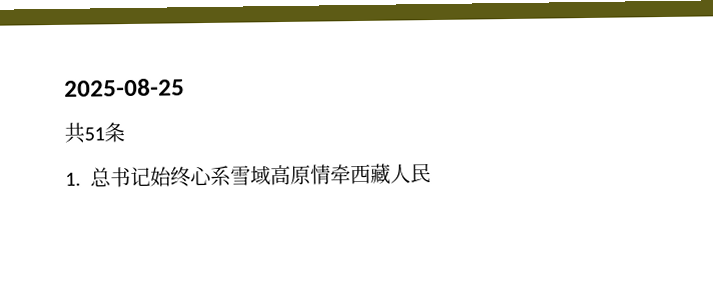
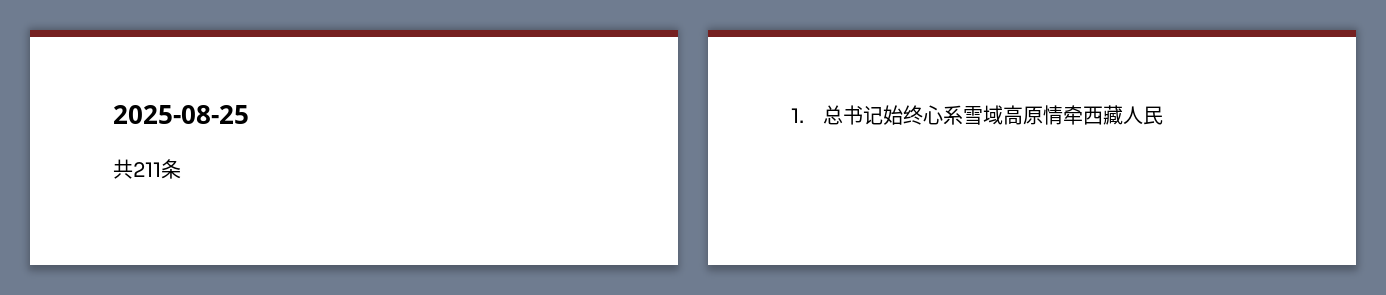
[84,127,105,141] 51 -> [133,162,161,177] 211

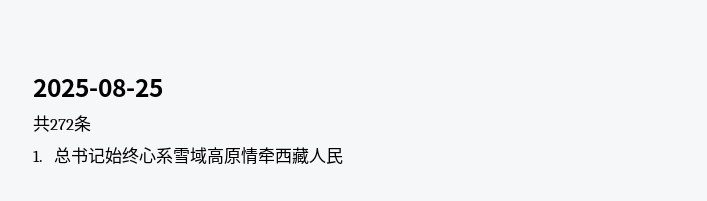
[133,162,161,177] 211 -> [50,119,74,130] 272

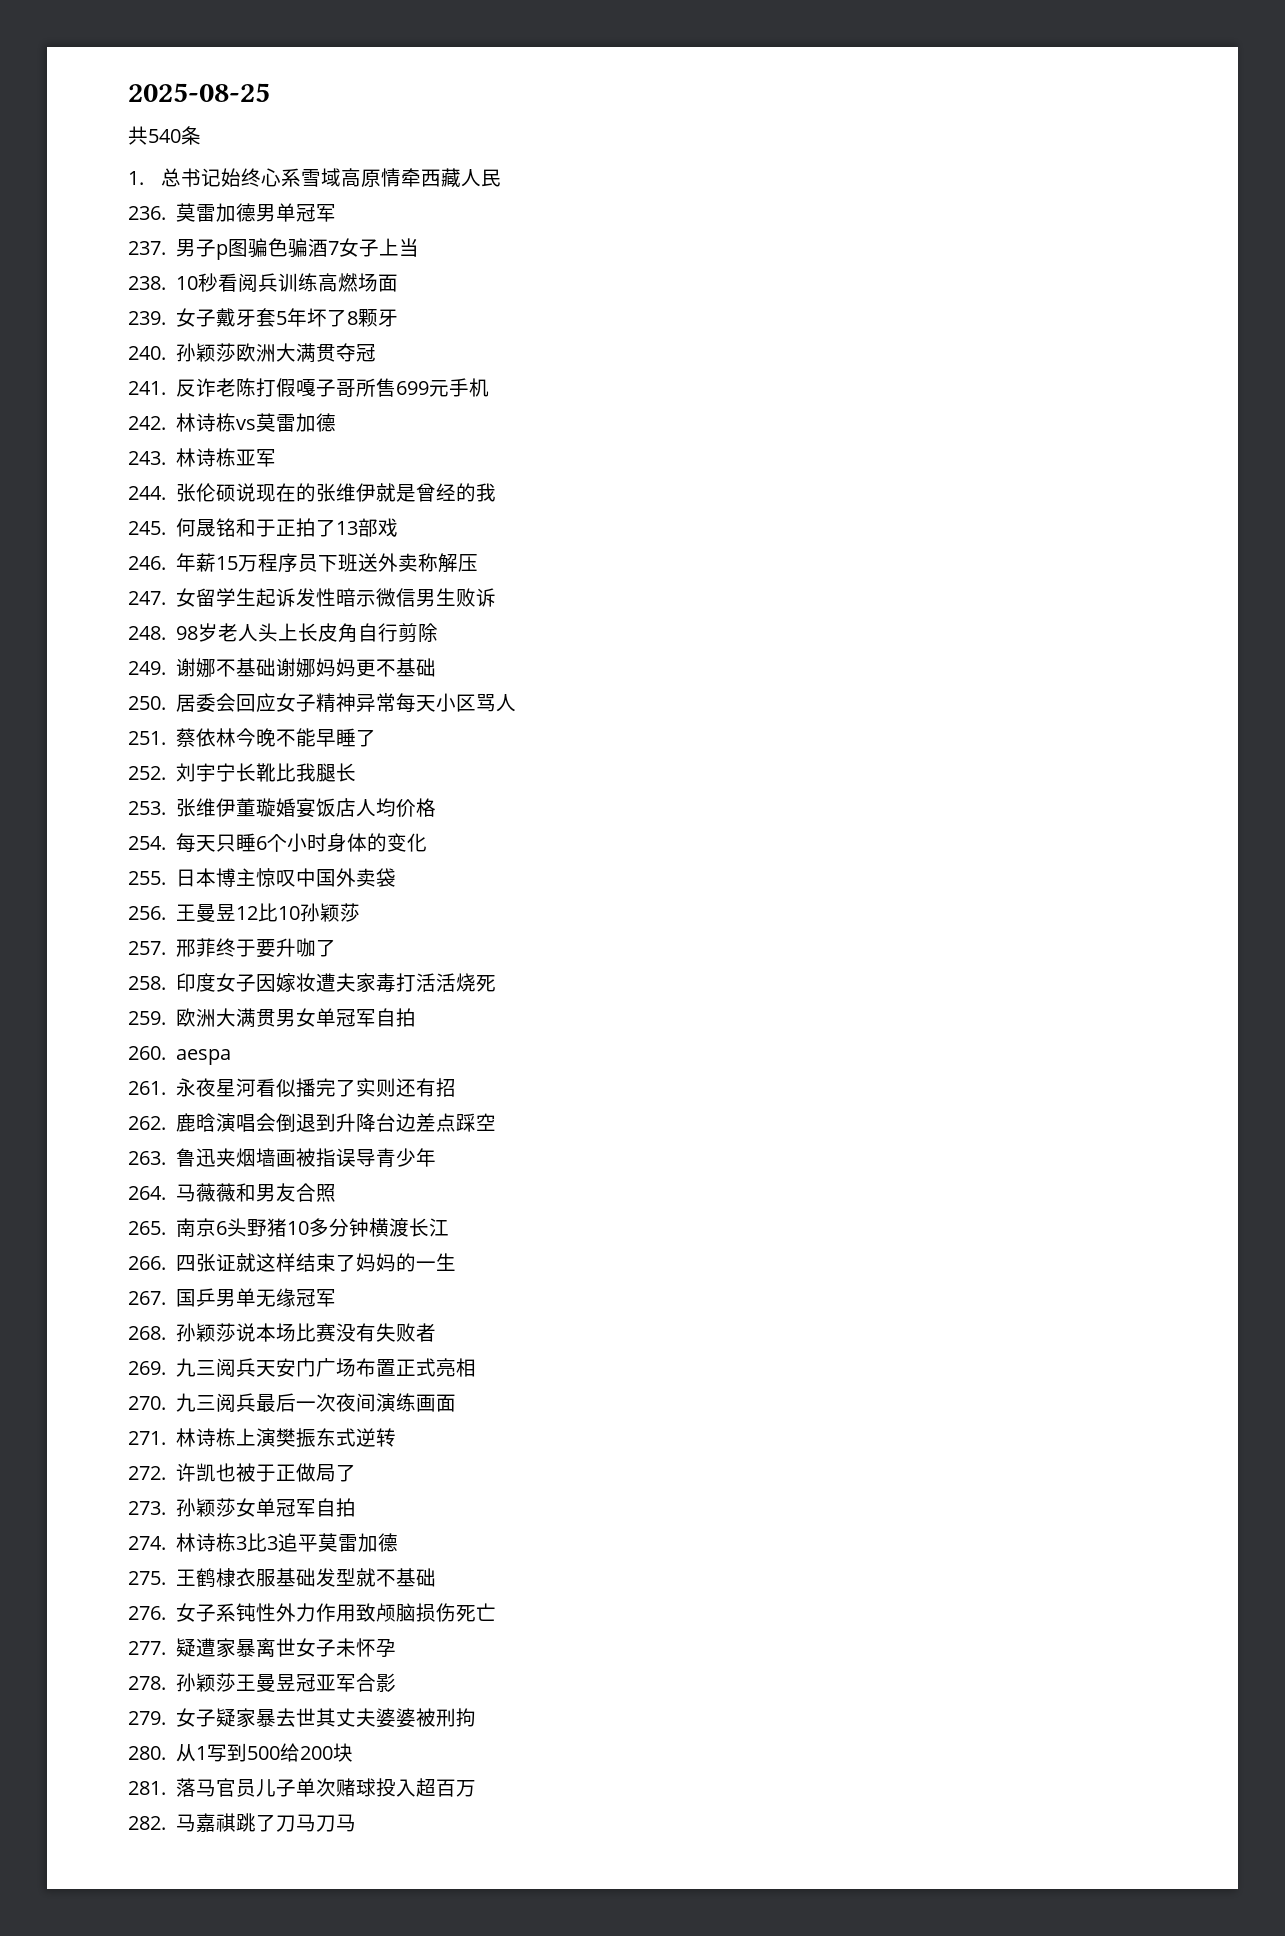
[50,119,74,130] 272 -> [148,129,181,143] 540
(343, 156) none -> [128,203,336,222] [128,238,419,260] [128,273,398,292] [128,308,398,327] [128,343,376,362] [128,378,489,397] [128,413,336,432] [128,448,276,467] [128,483,496,502] [128,518,398,537] [128,553,478,573] [128,588,496,607] [128,623,438,643] [128,658,436,678] [128,693,516,713] [128,728,376,747] [128,763,356,782] [128,798,436,818] [128,833,427,853] [128,868,396,887] [128,903,360,922] [128,938,336,958] [128,973,496,993] [128,1008,416,1027] [128,1046,231,1065] [128,1078,456,1098] [128,1113,496,1132] [128,1148,436,1168] [128,1183,336,1202] [128,1218,449,1237] [128,1253,456,1272] [128,1288,336,1307] [128,1323,436,1342] [128,1358,476,1377] [128,1393,456,1412] [128,1428,396,1448] [128,1463,356,1482] [128,1498,356,1517] [128,1533,398,1552] [128,1568,436,1588] [128,1603,496,1622] [128,1638,396,1658] [128,1673,396,1692] [128,1708,476,1728] [128,1743,353,1762] [128,1778,476,1797] [128,1813,356,1833] // 236.莫雷加德男单冠军 // 237.男子p图骗色骗酒7女子上当 // 238. 10秒看阅兵训练高燃场面 // 239.女子戴牙套5年坏了8颗牙 // 240.孙颖莎欧洲大满贯夺冠 // 241.反诈老陈打假嘎子哥所售699元手机 // 242.林诗栋vs莫雷加德 // 243.林诗栋亚军 // 244.张伦硕说现在的张维伊就是曾经的我 // 245.何晟铭和于正拍了13部戏 // 246.年薪15万程序员下班送外卖称解压 // 247.女留学生起诉发性暗示微信男生败诉 // 248. 98岁老人头上长皮角自行剪除 // 249.谢娜不基础谢娜妈妈更不基础 // 250.居委会回应女子精神异常每天小区骂人 // 251.蔡依林今晚不能早睡了 // 252.刘宇宁长靴比我腿长 // 253.张维伊董璇婚宴饭店人均价格 // 254.每天只睡6个小时身体的变化 // 255.日本博主惊叹中国外卖袋 // 256.王曼昱12比10孙颖莎 // 257.邢菲终于要升咖了 // 258.印度女子因嫁妆遭夫家毒打活活烧死 // 259.欧洲大满贯男女单冠军自拍 // 260. aespa // 261.永夜星河看似播完了实则还有招 // 262.鹿晗演唱会倒退到升降台边差点踩空 // 263.鲁迅夹烟墙画被指误导青少年 // 264.马薇薇和男友合照 // 265.南京6头野猪10多分钟横渡长江 // 266.四张证就这样结束了妈妈的一生 // 267.国乒男单无缘冠军 // 268.孙颖莎说本场比赛没有失败者 // 269.九三阅兵天安门广场布置正式亮相 // 270.九三阅兵最后一次夜间演练画面 // 271.林诗栋上演樊振东式逆转 // 272.许凯也被于正做局了 // 273.孙颖莎女单冠军自拍 // 274.林诗栋3比3追平莫雷加德 // 275.王鹤棣衣服基础发型就不基础 // 276.女子系钝性外力作用致颅脑损伤死亡 // 277.疑遭家暴离世女子未怀孕 // 278.孙颖莎王曼昱冠亚军合影 // 279.女子疑家暴去世其丈夫婆婆被刑拘 // 280.从1写到500给200块 // 281.落马官员儿子单次赌球投入超百万 // 282.马嘉祺跳了刀马刀马

